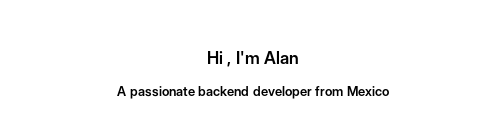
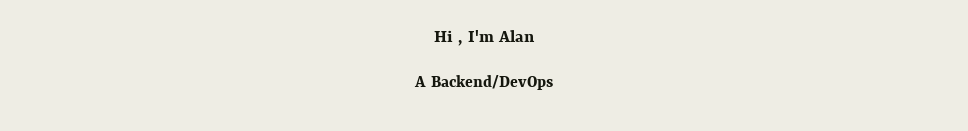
[129,86,389,99] passionate backend developer from Mexico -> [430,75,553,90] Backend/DevOps

